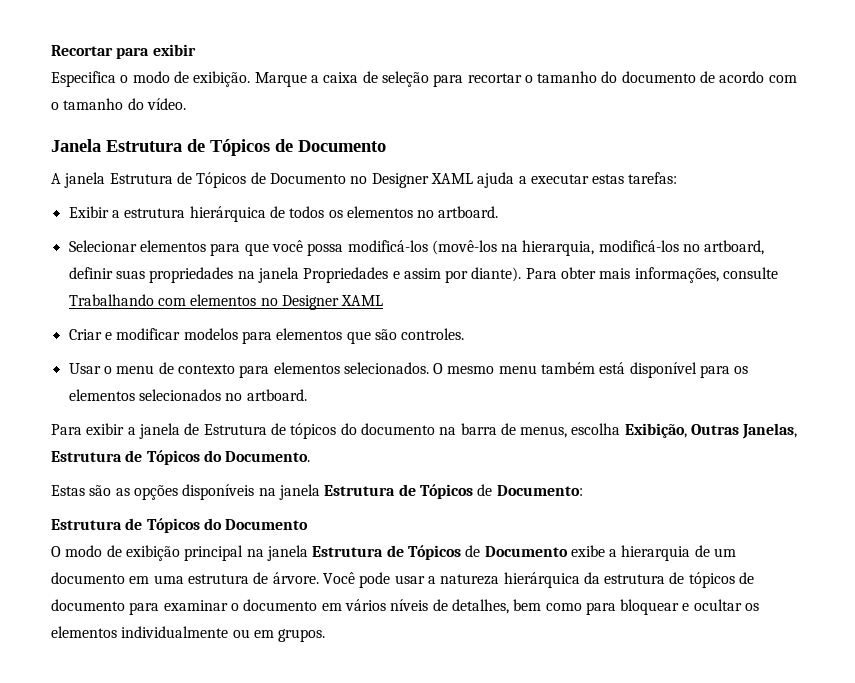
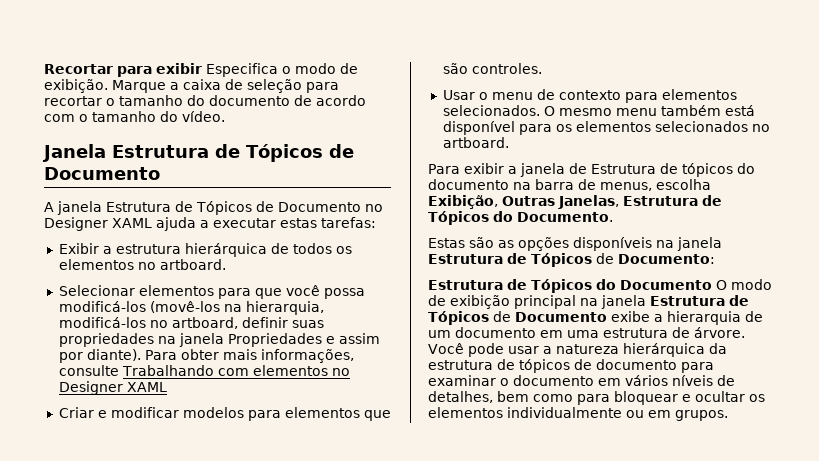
(196, 50) // -> (202, 68) none
(309, 524) // -> (712, 285) none

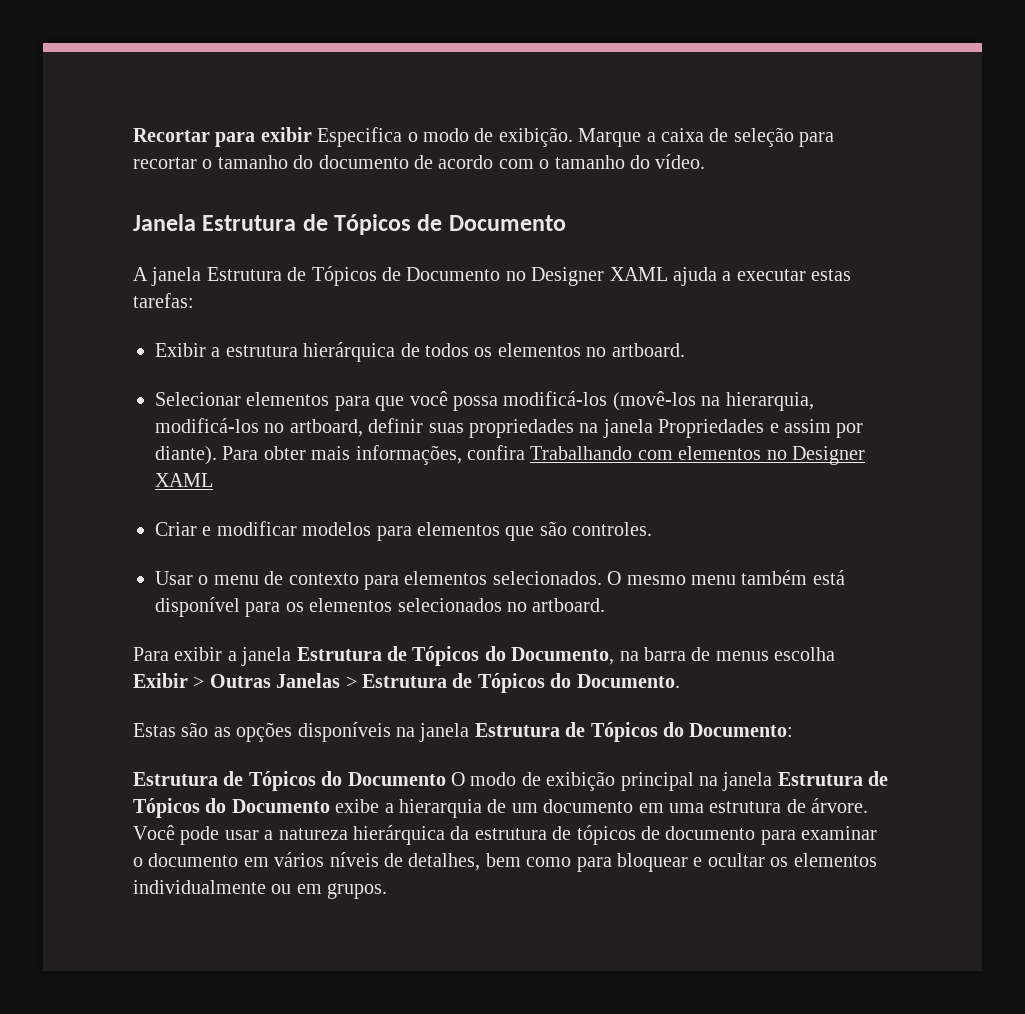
[58,365,119,376] consulte -> [467,445,525,460] confira
[569,163,755,177] [428,179,711,191] [428,195,619,209] de Estrutura de tópicos do documento na barra de menus, escolha Exibição, Outras Janelas, -> [296,646,836,666] [133,673,357,688] Estrutura de Tópicos do Documento, na barra de menus escolha Exibir > Outras Janelas >
[595,253,614,264] de -> [662,722,684,737] do
[492,311,511,322] de -> [205,798,227,813] do

